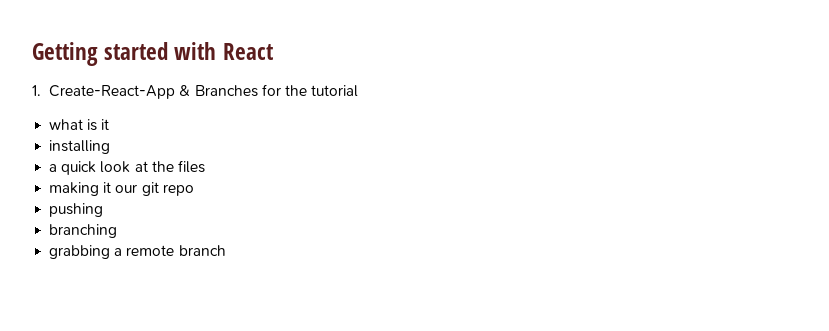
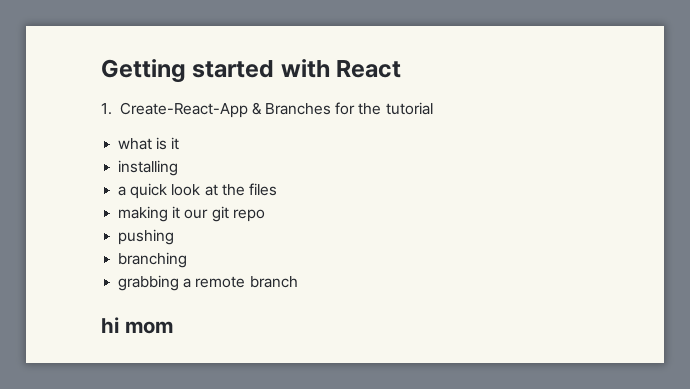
(226, 250) none -> [101,317,173,334] // hi mom

